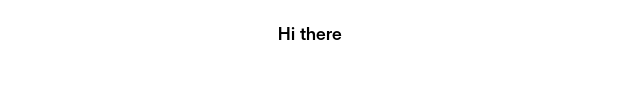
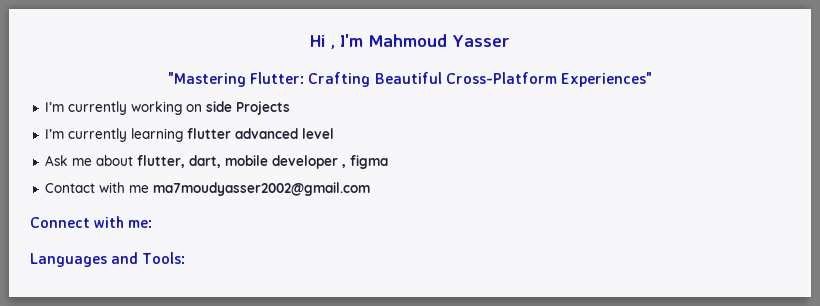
[299,27,342,40] there -> [330,34,511,49] [168,72,652,87] [44,101,290,115] [44,128,334,142] [44,155,388,169] [44,182,370,196] [30,216,153,228] [30,252,186,267] , I'm Mahmoud Yasser // "Mastering Flutter: Crafting Beautiful Cross-Platform Experiences" // I’m currently working on side Projects // I’m currently learning flutter advanced level // Ask me about flutter, dart, mobile developer , figma // Contact with me ma7moudyasser2002@gmail.com // Connect with me: // Languages and Tools:

